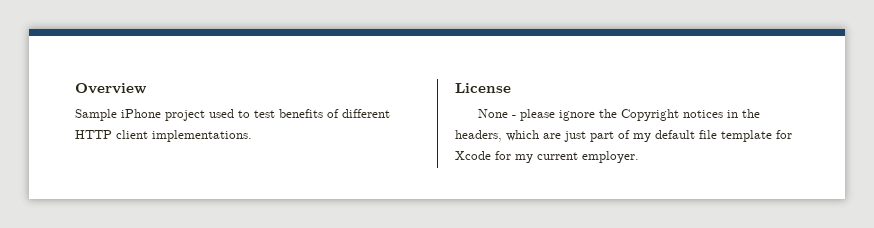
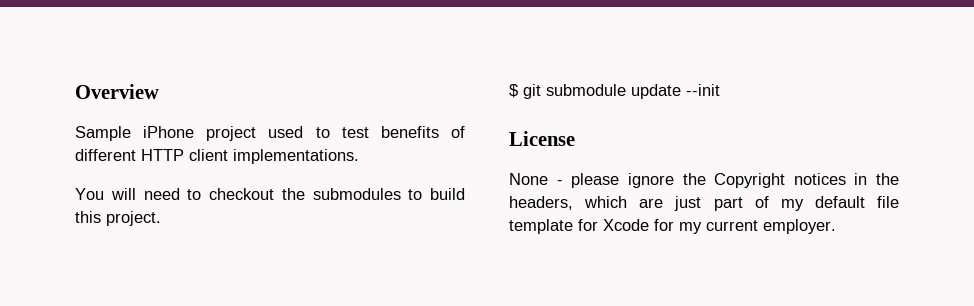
(252, 136) none -> [75,188,465,200] [75,211,161,226] [509,84,720,99] // You will need to checkout the submodules to build this project. // $ git submodule update --init

